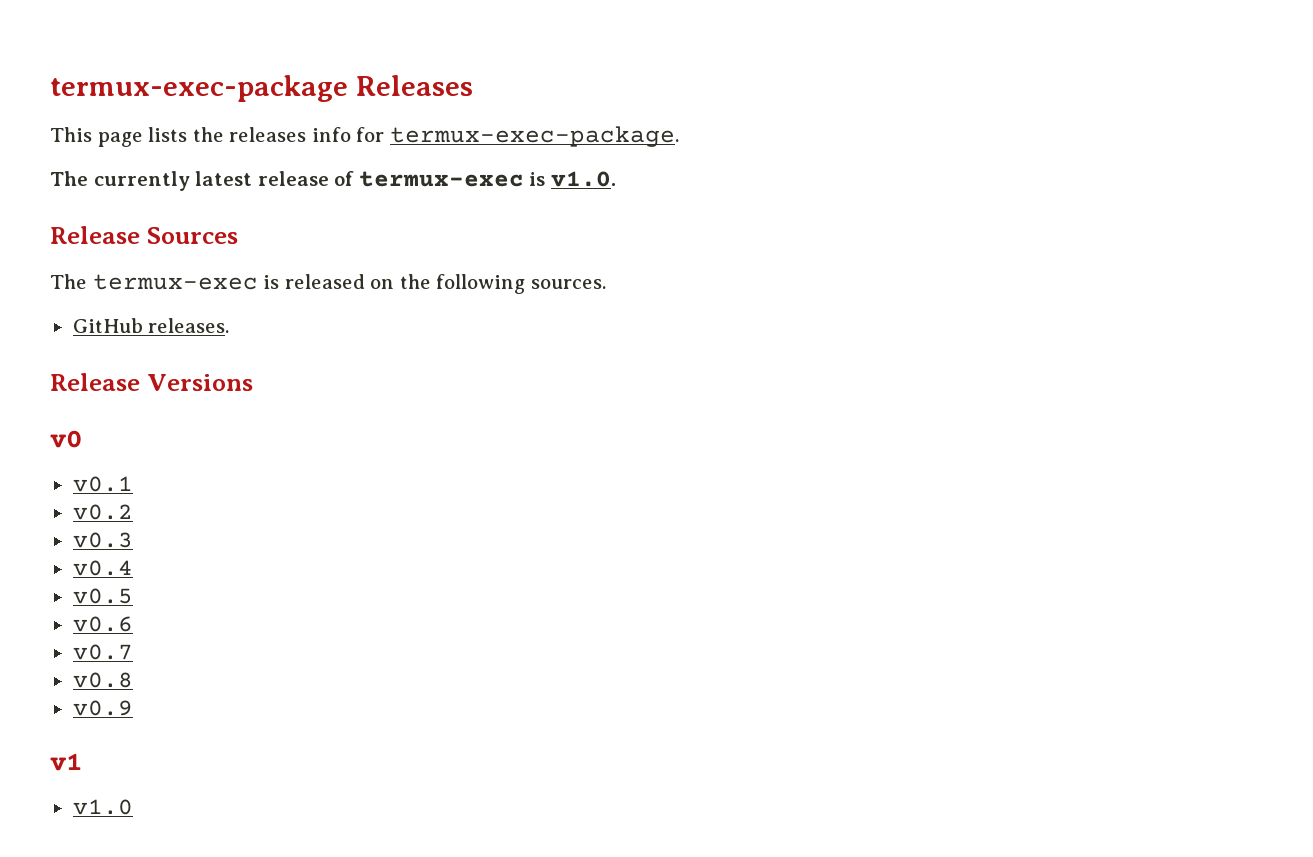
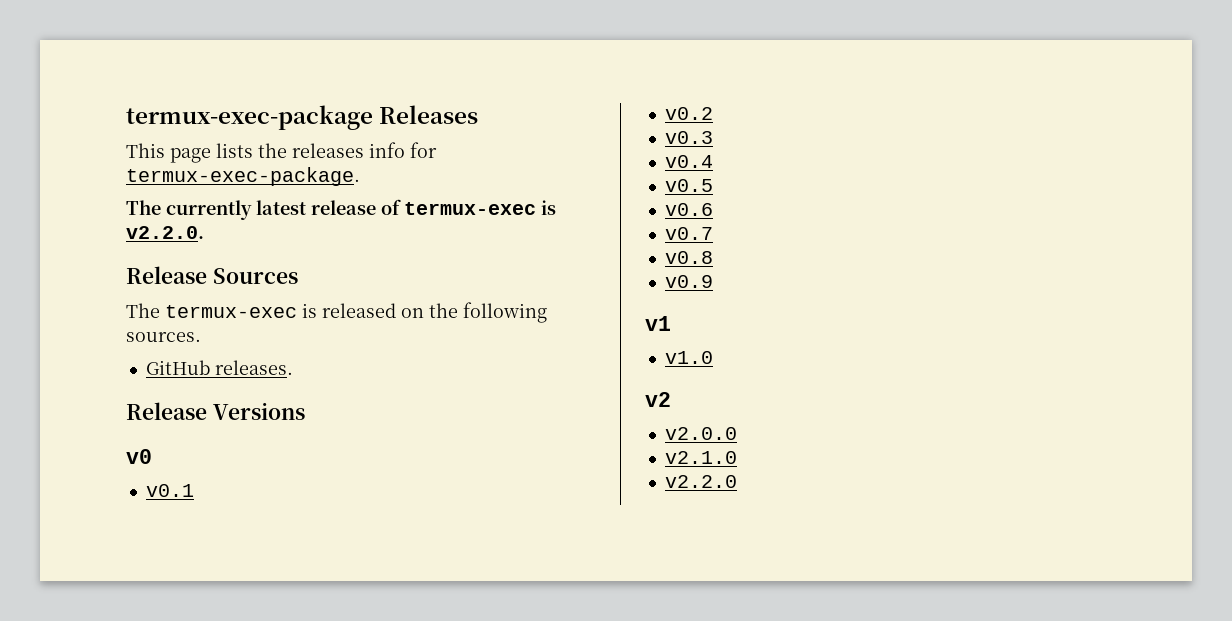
[550,171,616,187] v1.0. -> [126,226,204,239] v2.2.0.
(133, 807) none -> [645,392,671,407] [664,427,737,440] [664,451,737,464] [664,475,737,488] // v2 // v2.0.0 // v2.1.0 // v2.2.0

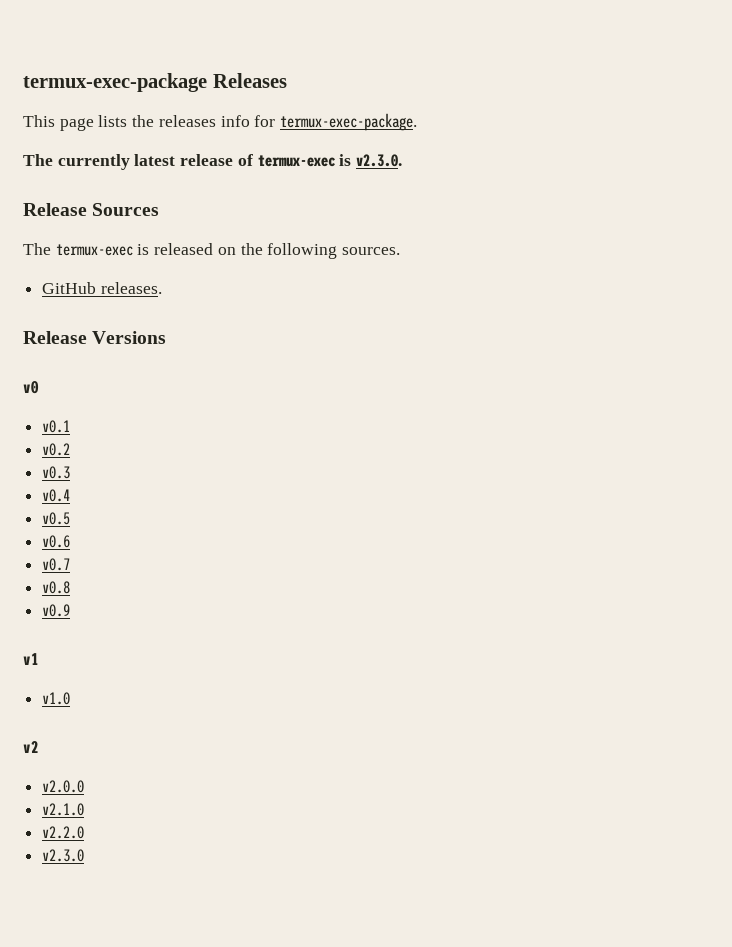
[126,226,204,239] v2.2.0. -> [356,154,403,167] v2.3.0.
(737, 481) none -> [42,849,85,862] // v2.3.0

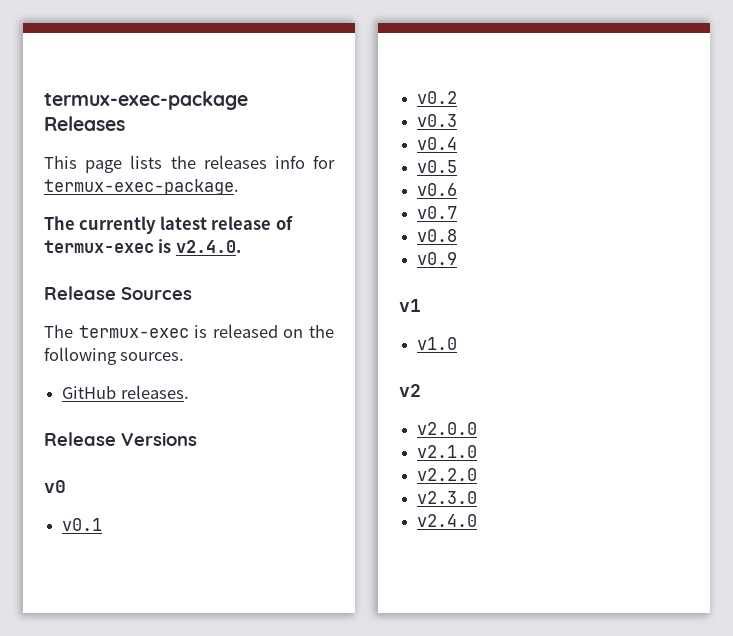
[356,154,403,167] v2.3.0. -> [175,240,241,253] v2.4.0.
(85, 855) none -> [417,514,478,527] // v2.4.0

